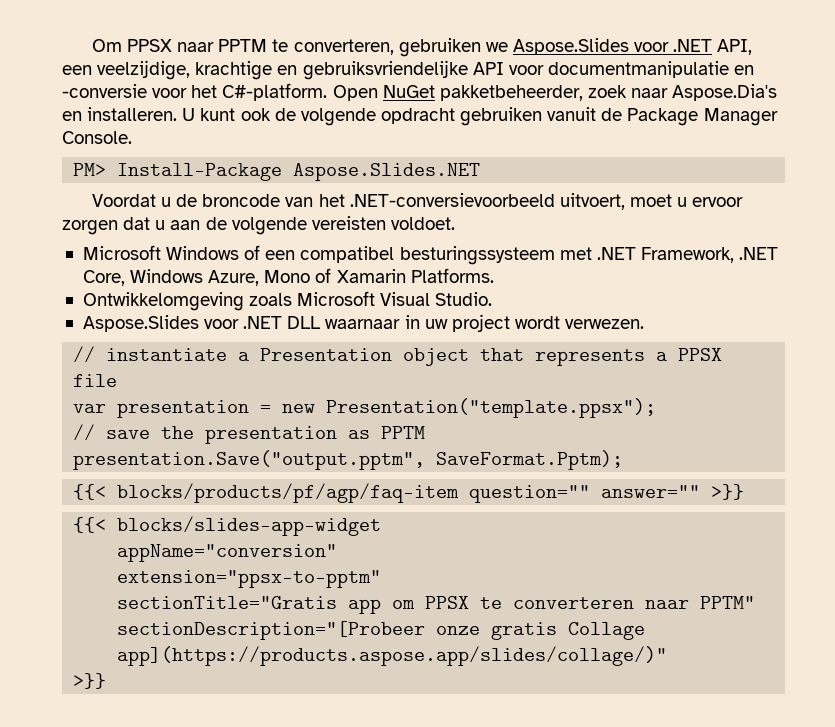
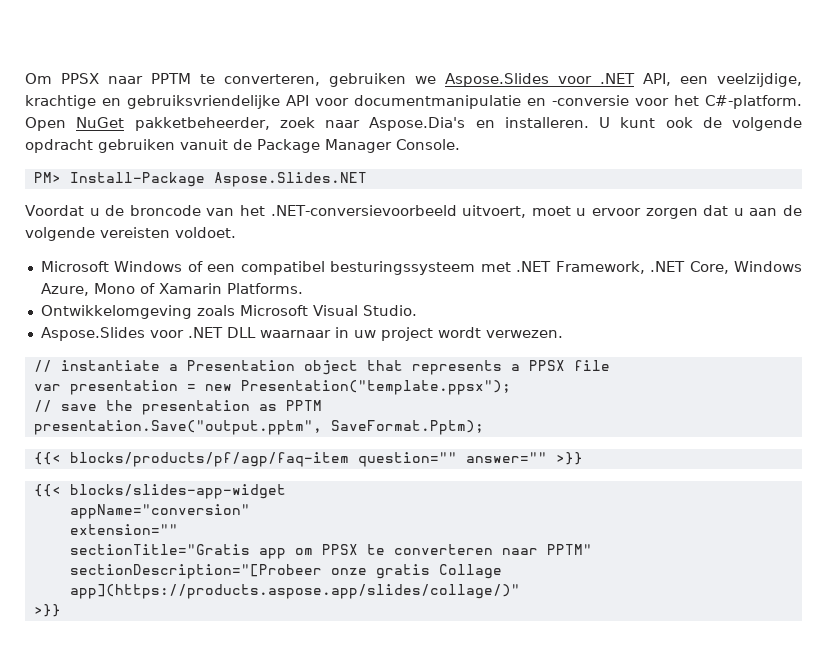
[117,570,382,588] extension="ppsx-to-pptm" -> [69,524,178,535] extension=""

